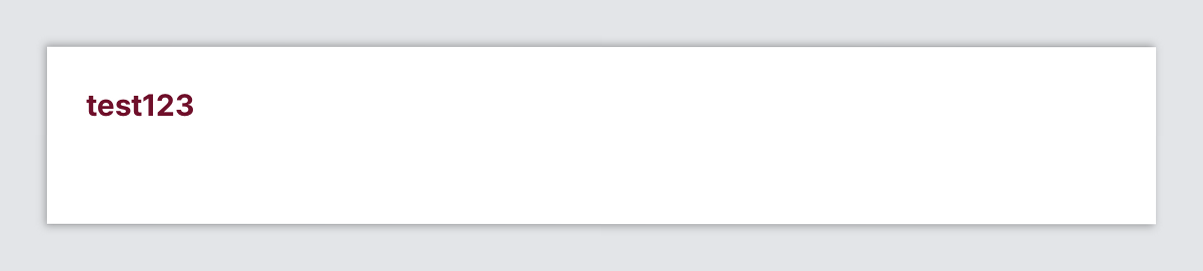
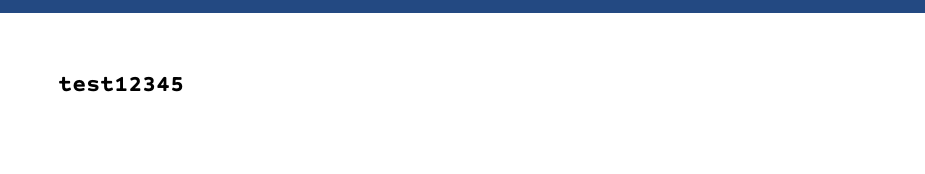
[86,93,195,117] test123 -> [58,76,184,92] test12345

